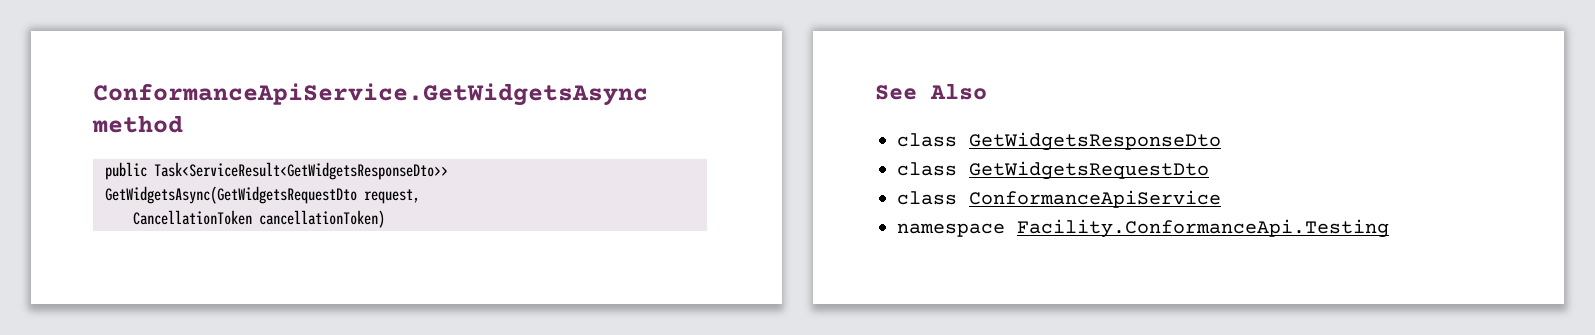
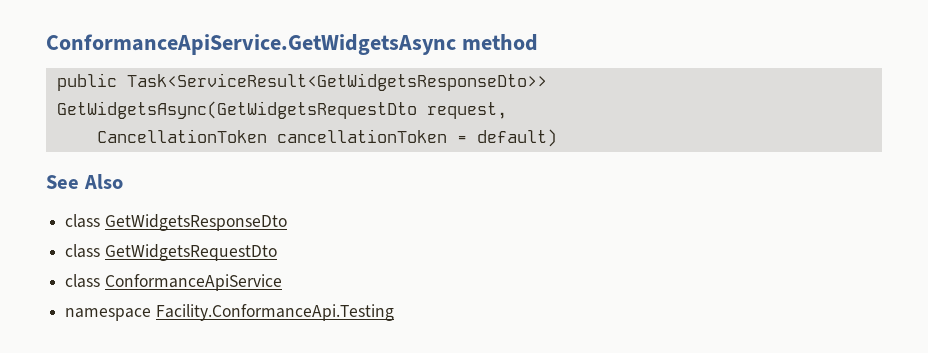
[259,210,385,228] cancellationToken) -> [276,129,557,147] cancellationToken = default)

